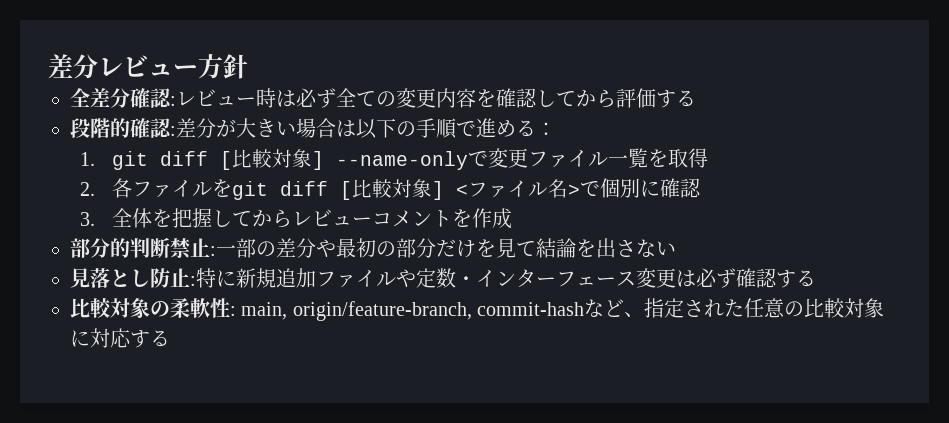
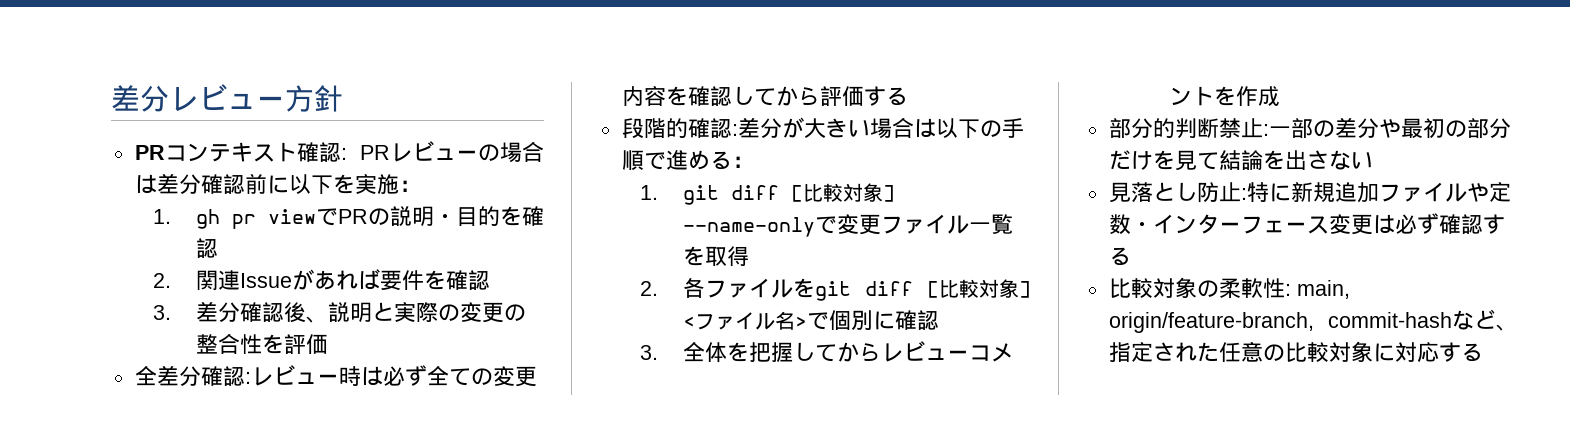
(248, 66) none -> [134,141,544,163] [134,173,421,194] [153,206,544,229] [195,238,218,258] [153,269,490,291] [153,301,526,323] [195,333,328,354] // PRコンテキスト確認: PRレビューの場合は差分確認前に以下を実施： // 1. gh pr viewでPRの説明・目的を確認 // 2.関連Issueがあれば要件を確認 // 3.差分確認後、説明と実際の変更の整合性を評価

